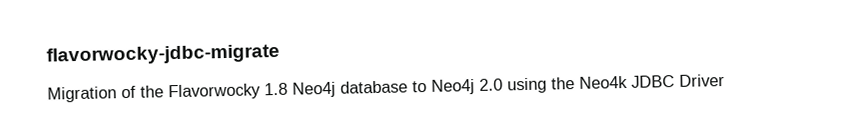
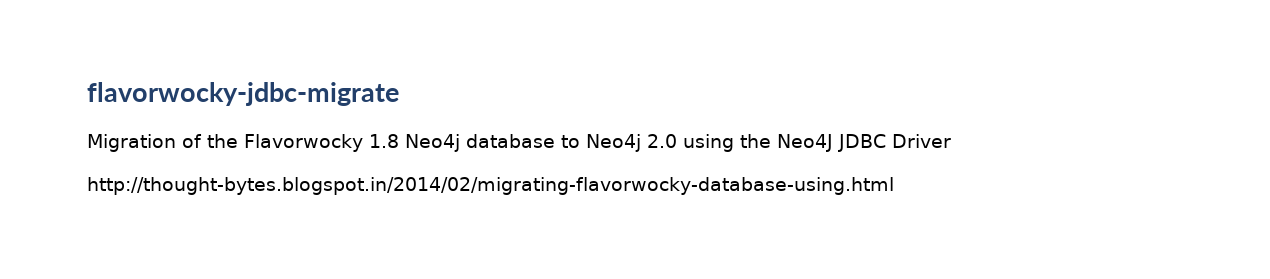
[579,75,628,89] Neo4k -> [776,134,833,152] Neo4J
(725, 80) none -> [87,177,894,195] // http://thought-bytes.blogspot.in/2014/02/migrating-flavorwocky-database-using.html

